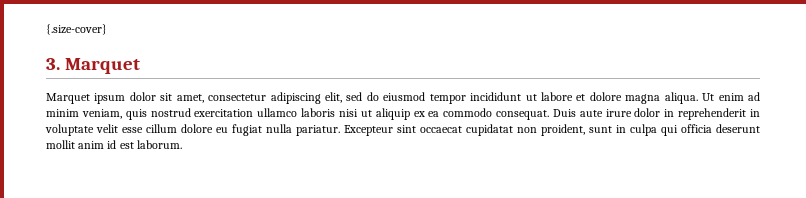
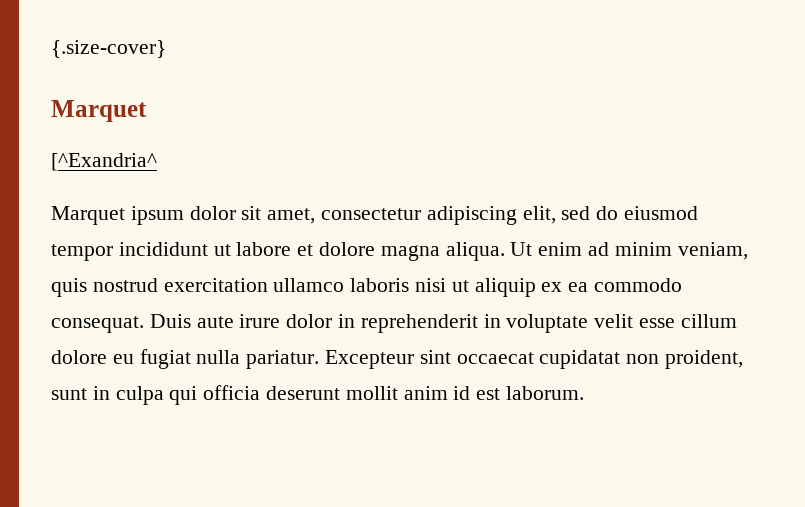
[46,58,140,74] 3. Marquet -> [51,100,147,122] [51,153,157,171] Marquet // [^Exandria^

